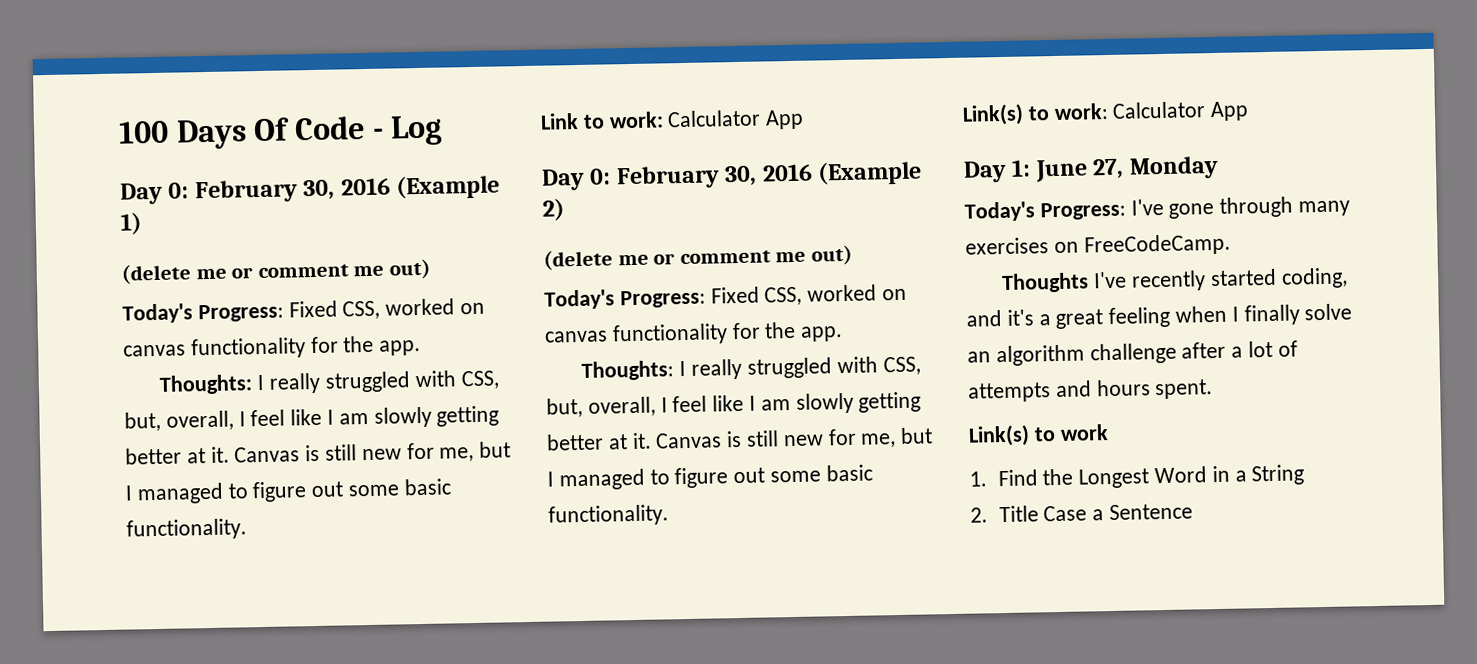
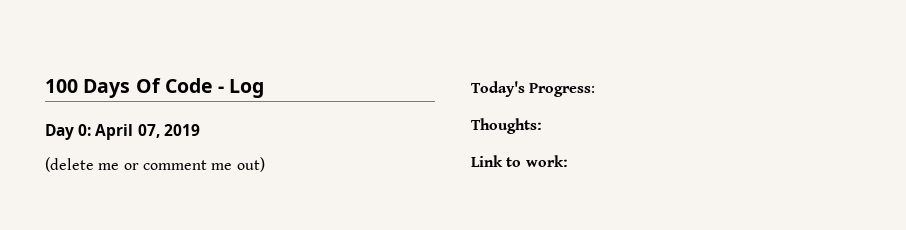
[194,174,501,204] [120,212,143,235] [121,258,431,285] [122,298,486,324] [123,335,422,360] [159,370,500,395] [124,405,500,432] [125,441,512,465] [125,478,452,505] [126,518,247,541] [540,109,805,130] [541,160,923,191] [542,198,565,221] [543,244,853,271] [544,284,908,310] [544,321,844,346] [581,356,921,381] [546,391,922,418] [546,427,934,451] [547,464,873,491] [548,504,669,527] [962,101,1250,126] [963,155,1219,183] [964,196,1351,222] [965,233,1231,257] [1001,267,1348,294] [966,303,1353,330] [967,340,1298,367] [968,379,1214,403] [968,424,1109,447] [969,464,1305,489] [970,503,1193,523] February 30, 2016 (Example 1) // (delete me or comment me out) // Today's Progress: Fixed CSS, worked on canvas functionality for the app. // Thoughts: I really struggled with CSS, but, overall, I feel like I am slowly getting better at it. Canvas is still new for me, but I managed to figure out some basic functionality. // Link to work: Calculator App // Day 0: February 30, 2016 (Example 2) // (delete me or comment me out) // Today's Progress: Fixed CSS, worked on canvas functionality for the app. // Thoughts: I really struggled with CSS, but, overall, I feel like I am slowly getting better at it. Canvas is still new for me, but I managed to figure out some basic functionality. // Link(s) to work: Calculator App // Day 1: June 27, Monday // Today's Progress: I've gone through many exercises on FreeCodeCamp. // Thoughts I've recently started coding, and it's a great feeling when I finally solve an algorithm challenge after a lot of attempts and hours spent. // Link(s) to work // 1. Find the Longest Word in a String // 2. Title Case a Sentence -> [95,124,200,140] [45,157,265,172] [471,81,596,97] [471,118,542,134] [471,155,568,167] April 07, 2019 // (delete me or comment me out) // Today's Progress: // Thoughts: // Link to work:

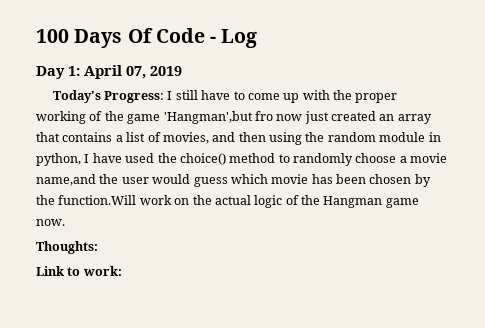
[78,124,92,136] 0: -> [68,66,80,76] 1:
[45,157,265,172] [471,81,596,97] (delete me or comment me out) // Today's Progress: -> [52,90,398,103] [36,111,432,124] [36,132,441,145] [36,153,448,166] [36,174,431,187] [36,195,419,208] [36,219,65,226] Today's Progress: I still have to come up with the proper working of the game 'Hangman',but fro now just created an array that contains a list of movies, and then using the random module in python, I have used the choice() method to randomly choose a movie name,and the user would guess which movie has been chosen by the function.Will work on the actual logic of the Hangman game now.

